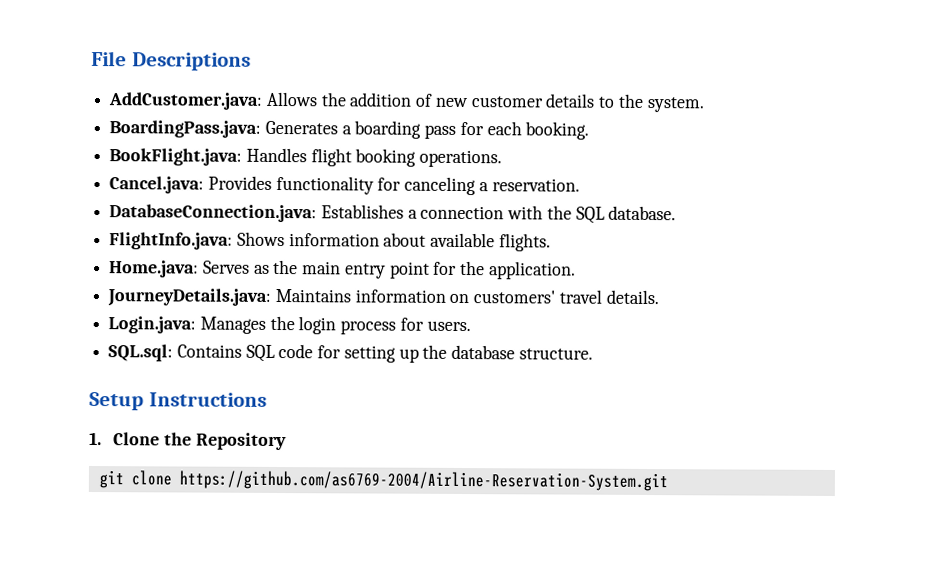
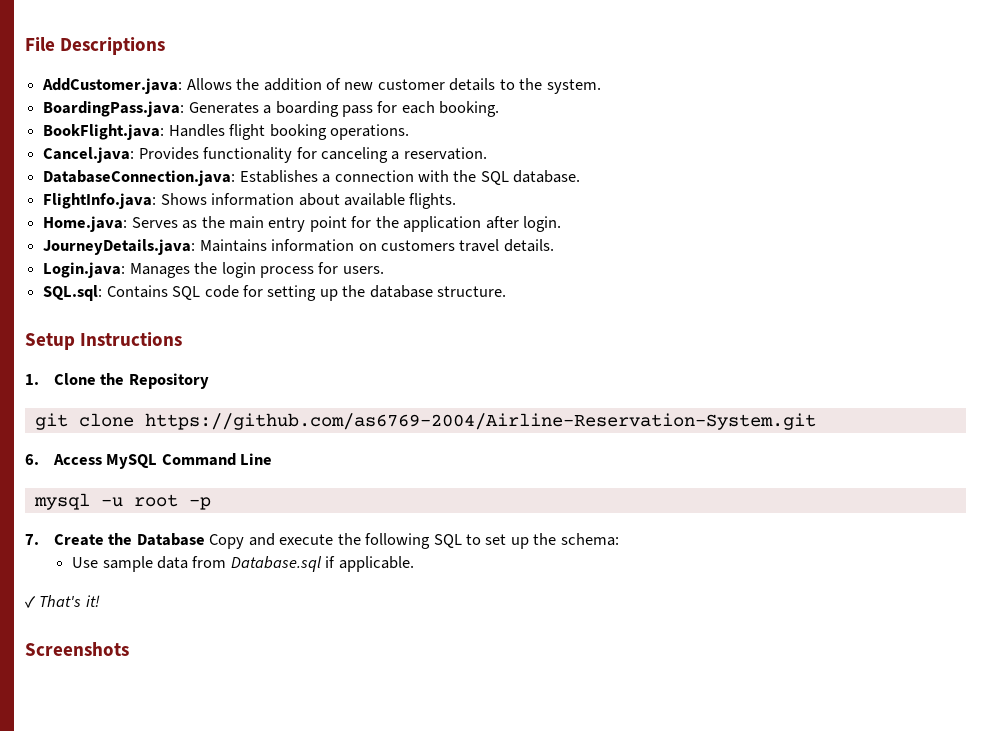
[488,261,576,280] application. -> [403,216,562,232] application after login.
[473,290,556,304] customers' -> [380,240,455,251] customers
(668, 481) none -> [25,453,273,469] [33,493,211,510] [25,533,619,549] [72,556,414,572] [25,595,100,608] [25,642,129,656] // 6. Access MySQL Command Line // mysql -u root -p // 7. Create the Database Copy and execute the following SQL to set up the schema: // Use sample data from Database.sql if applicable. // ✓ That's it! // Screenshots

